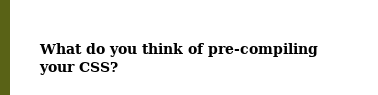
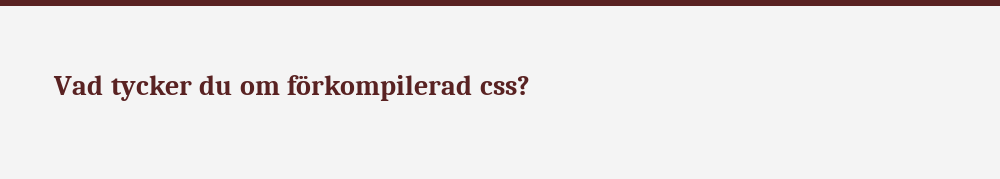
[39,43,318,57] [39,62,118,75] What do you think of pre-compiling your CSS? -> [53,75,530,101] Vad tycker du om förkompilerad css?

